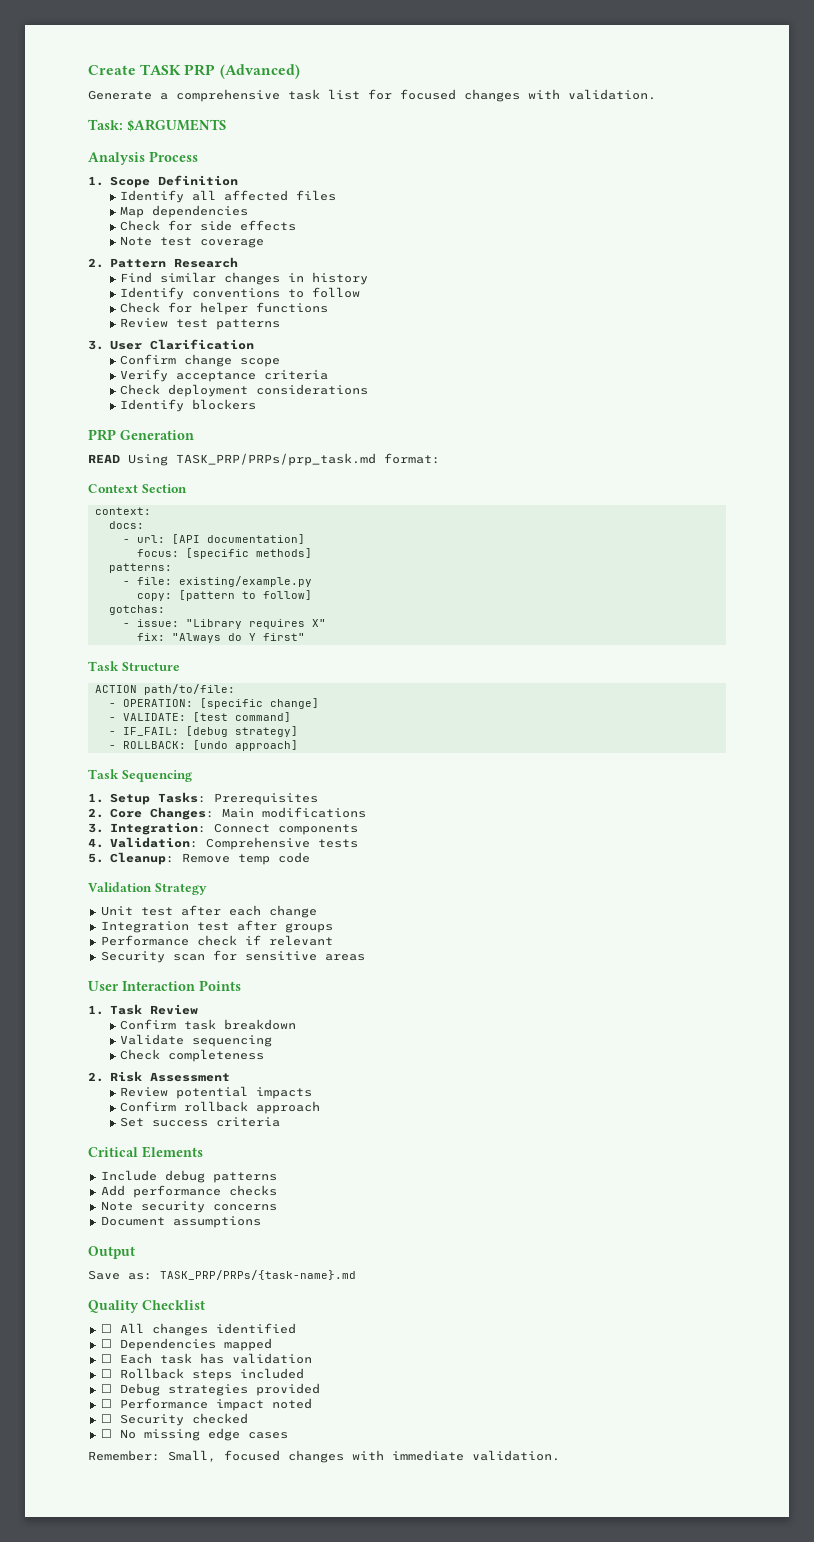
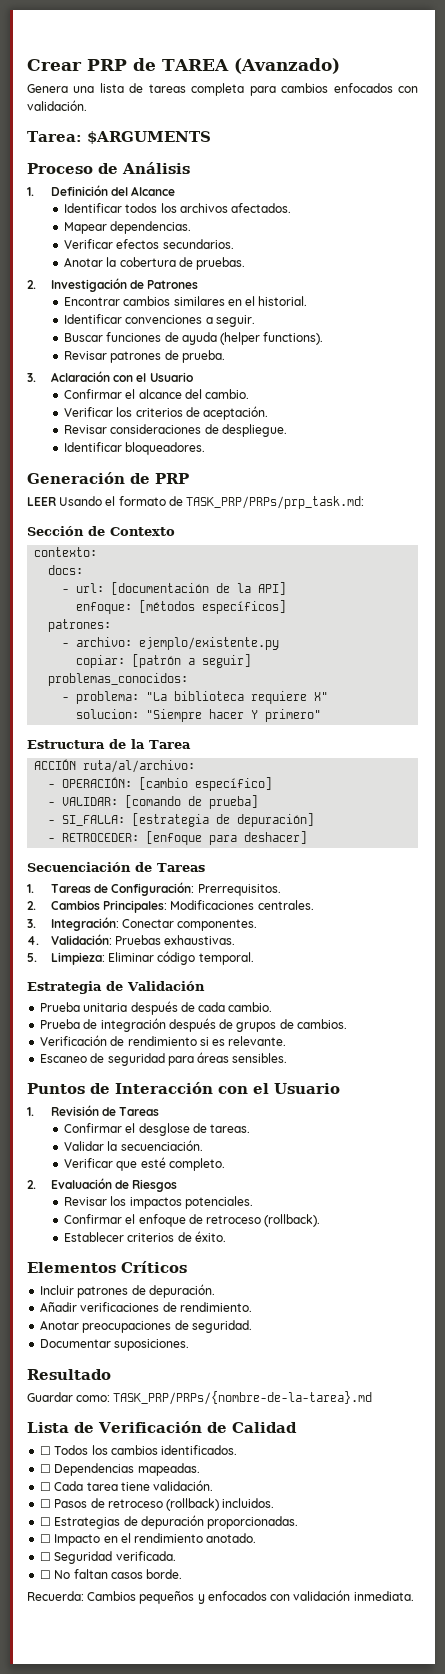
[88,64,300,79] [88,89,656,102] [88,119,226,132] [88,151,198,165] [88,175,238,188] [120,190,337,203] [120,205,249,218] [120,220,297,231] [120,236,265,248] [88,257,238,268] [120,272,369,285] [120,287,361,300] [120,302,329,315] [120,318,281,330] [88,339,254,350] [120,354,281,367] [120,369,329,382] [120,384,369,397] [120,399,257,412] [88,429,194,441] [88,453,440,466] [88,484,187,493] [94,507,151,515] [108,521,144,529] [122,534,305,544] [136,548,312,559] [108,563,172,573] [122,576,312,587] [136,590,312,601] [108,605,165,615] [122,619,326,629] [136,633,305,643] [88,661,180,671] [94,684,235,695] [108,698,319,709] [108,712,291,722] [108,726,298,737] [108,740,298,751] [88,769,192,782] [88,792,318,805] [88,807,366,820] [88,822,358,835] [88,837,358,850] [88,852,310,865] [88,882,207,895] [100,905,317,918] [100,920,333,933] [100,935,333,946] [100,950,365,963] [88,980,241,991] [88,1004,198,1015] [120,1019,297,1030] [120,1034,273,1047] [120,1049,265,1062] [88,1071,230,1082] [120,1086,313,1099] [120,1101,321,1114] [120,1117,281,1127] [88,1146,203,1158] [100,1170,277,1183] [100,1185,277,1198] [100,1201,277,1213] [100,1216,261,1228] [88,1246,135,1259] [88,1270,356,1280] [88,1300,205,1313] [100,1323,296,1336] [100,1338,272,1351] [100,1353,312,1364] [100,1368,304,1381] [100,1383,320,1396] [100,1398,312,1411] [100,1413,248,1426] Create TASK PRP (Advanced) // Generate a comprehensive task list for focused changes with validation. // Task: $ARGUMENTS // Analysis Process // 1. Scope Definition // Identify all affected files // Map dependencies // Check for side effects // Note test coverage // 2. Pattern Research // Find similar changes in history // Identify conventions to follow // Check for helper functions // Review test patterns // 3. User Clarification // Confirm change scope // Verify acceptance criteria // Check deployment considerations // Identify blockers // PRP Generation // READ Using TASK_PRP/PRPs/prp_task.md format: // Context Section // context: // docs: // - url: [API documentation] // focus: [specific methods] // patterns: // - file: existing/example.py // copy: [pattern to follow] // gotchas: // - issue: "Library requires X" // fix: "Always do Y first" // Task Structure // ACTION path/to/file: // - OPERATION: [specific change] // - VALIDATE: [test command] // - IF_FAIL: [debug strategy] // - ROLLBACK: [undo approach] // Task Sequencing // 1. Setup Tasks: Prerequisites // 2. Core Changes: Main modifications // 3. Integration: Connect components // 4. Validation: Comprehensive tests // 5. Cleanup: Remove temp code // Validation Strategy // Unit test after each change // Integration test after groups // Performance check if relevant // Security scan for sensitive areas // User Interaction Points // 1. Task Review // Confirm task breakdown // Validate sequencing // Check completeness // 2. Risk Assessment // Review potential impacts // Confirm rollback approach // Set success criteria // Critical Elements // Include debug patterns // Add performance checks // Note security concerns // Document assumptions // Output // Save as: TASK_PRP/PRPs/{task-name}.md // Quality Checklist // ☐ All changes identified // ☐ Dependencies mapped // ☐ Each task has validation // ☐ Rollback steps included // ☐ Debug strategies provided // ☐ Performance impact noted // ☐ Security checked -> [27,58,340,74] [27,83,418,96] [27,100,87,111] [27,131,211,144] [27,162,190,174] [27,185,176,196] [64,203,292,213] [64,221,192,234] [64,239,234,249] [64,257,246,270] [27,278,199,292] [64,296,308,306] [64,314,255,327] [64,332,324,345] [64,350,225,363] [27,371,193,382] [64,389,250,399] [64,406,269,420] [64,424,287,437] [64,442,206,455] [27,472,189,484] [27,496,365,509] [27,526,175,536] [34,547,98,557] [48,565,84,575] [62,582,287,595] [76,600,287,614] [48,619,112,632] [62,637,280,650] [76,654,252,668] [48,673,189,686] [62,691,329,704] [76,709,322,722] [27,739,191,749] [34,759,196,773] [48,777,273,791] [48,795,259,809] [48,813,315,827] [48,831,308,845] [27,862,205,872] [27,882,281,896] [27,900,314,913] [27,917,258,931] [27,934,236,945] [27,951,254,965] [27,981,205,994] [40,1001,273,1015] [40,1018,347,1032] [40,1035,287,1046] [40,1052,288,1066] [27,1082,340,1094] [27,1105,160,1116] [64,1123,251,1136] [64,1140,203,1151] [64,1157,225,1171] [27,1178,178,1192] [64,1196,253,1209] [64,1214,321,1227] [64,1231,226,1242] [27,1261,187,1273] [40,1284,215,1298] [40,1302,252,1312] [40,1320,252,1333] [40,1339,190,1351] [27,1369,111,1380] [27,1391,373,1405] [27,1421,297,1433] [40,1445,238,1455] [40,1463,200,1476] [40,1480,214,1491] [40,1498,275,1511] [40,1515,299,1529] [40,1533,257,1546] [40,1551,176,1564] Crear PRP de TAREA (Avanzado) // Genera una lista de tareas completa para cambios enfocados con validación. // Tarea: $ARGUMENTS // Proceso de Análisis // 1. Definición del Alcance // Identificar todos los archivos afectados. // Mapear dependencias. // Verificar efectos secundarios. // Anotar la cobertura de pruebas. // 2. Investigación de Patrones // Encontrar cambios similares en el historial. // Identificar convenciones a seguir. // Buscar funciones de ayuda (helper functions). // Revisar patrones de prueba. // 3. Aclaración con el Usuario // Confirmar el alcance del cambio. // Verificar los criterios de aceptación. // Revisar consideraciones de despliegue. // Identificar bloqueadores. // Generación de PRP // LEER Usando el formato de TASK_PRP/PRPs/prp_task.md: // Sección de Contexto // contexto: // docs: // - url: [documentación de la API] // enfoque: [métodos específicos] // patrones: // - archivo: ejemplo/existente.py // copiar: [patrón a seguir] // problemas_conocidos: // - problema: "La biblioteca requiere X" // solucion: "Siempre hacer Y primero" // Estructura de la Tarea // ACCIÓN ruta/al/archivo: // - OPERACIÓN: [cambio específico] // - VALIDAR: [comando de prueba] // - SI_FALLA: [estrategia de depuración] // - RETROCEDER: [enfoque para deshacer] // Secuenciación de Tareas // 1. Tareas de Configuración: Prerrequisitos. // 2. Cambios Principales: Modificaciones centrales. // 3. Integración: Conectar componentes. // 4. Validación: Pruebas exhaustivas. // 5. Limpieza: Eliminar código temporal. // Estrategia de Validación // Prueba unitaria después de cada cambio. // Prueba de integración después de grupos de cambios. // Verificación de rendimiento si es relevante. // Escaneo de seguridad para áreas sensibles. // Puntos de Interacción con el Usuario // 1. Revisión de Tareas // Confirmar el desglose de tareas. // Validar la secuenciación. // Verificar que esté completo. // 2. Evaluación de Riesgos // Revisar los impactos potenciales. // Confirmar el enfoque de retroceso (rollback). // Establecer criterios de éxito. // Elementos Críticos // Incluir patrones de depuración. // Añadir verificaciones de rendimiento. // Anotar preocupaciones de seguridad. // Documentar suposiciones. // Resultado // Guardar como: TASK_PRP/PRPs/{nombre-de-la-tarea}.md // Lista de Verificación de Calidad // ☐ Todos los cambios identificados. // ☐ Dependencias mapeadas. // ☐ Cada tarea tiene validación. // ☐ Pasos de retroceso (rollback) incluidos. // ☐ Estrategias de depuración proporcionadas. // ☐ Impacto en el rendimiento anotado. // ☐ Seguridad verificada.
[143,1428,288,1441] [88,1450,560,1463] missing edge cases // Remember: Small, focused changes with immediate validation. -> [73,1569,183,1579] [27,1590,414,1604] faltan casos borde. // Recuerda: Cambios pequeños y enfocados con validación inmediata.

